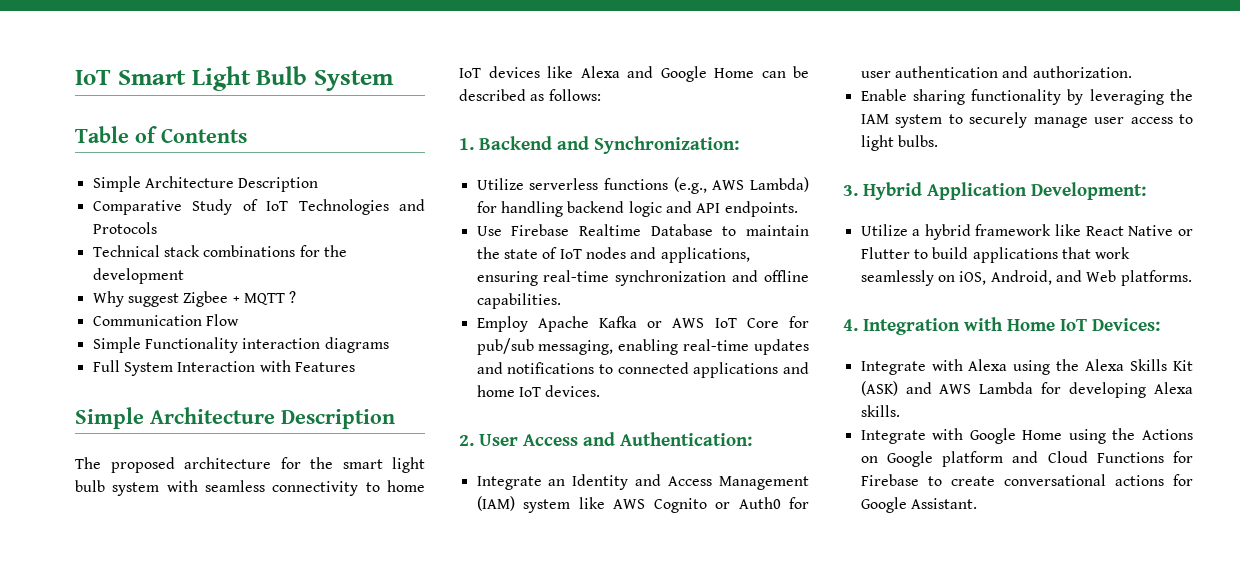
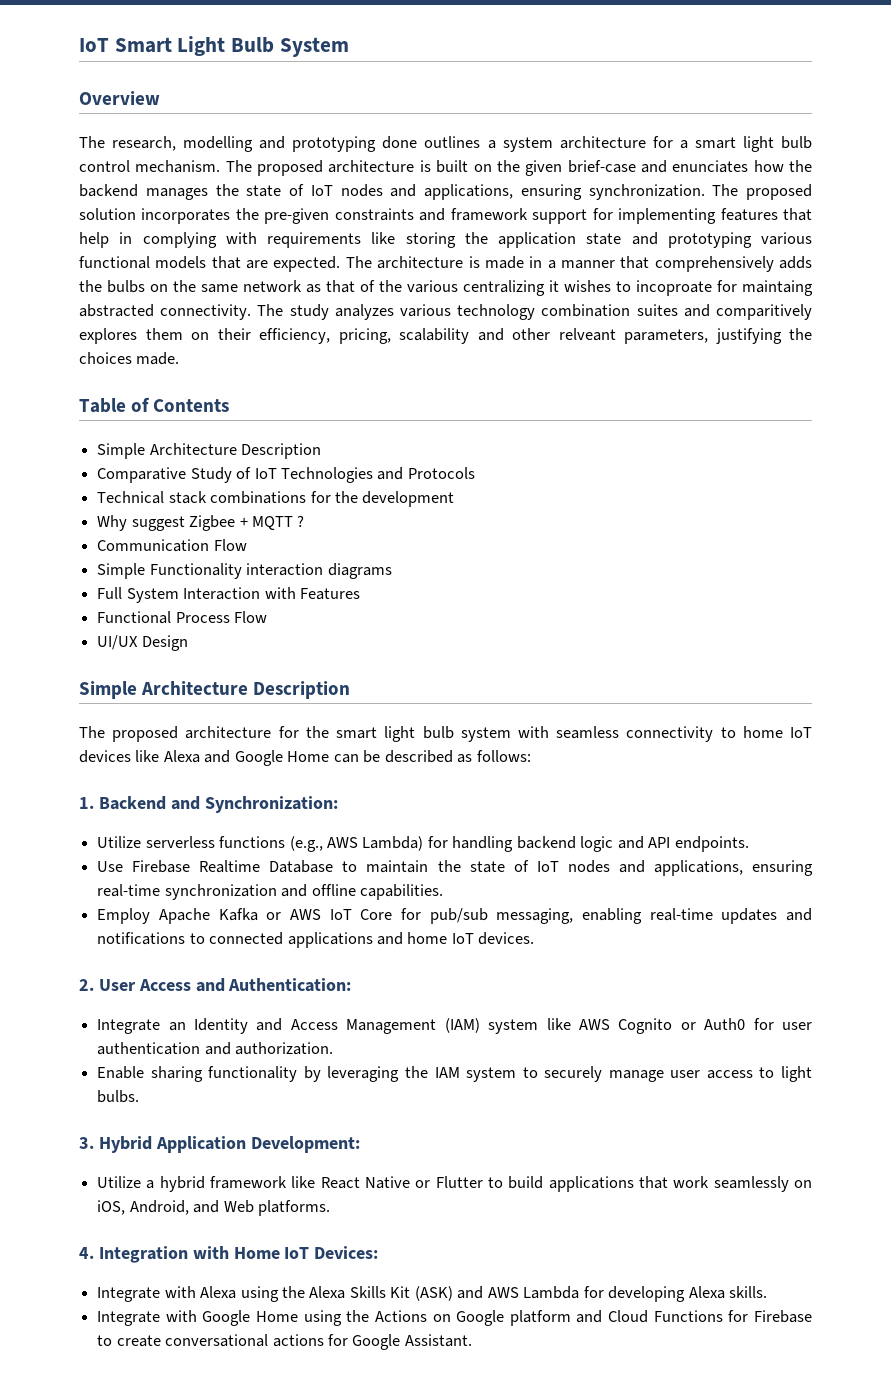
(394, 80) none -> [79,91,160,105] [79,136,812,152] [79,160,812,176] [79,184,812,200] [79,208,813,224] [79,232,812,248] [79,256,812,272] [79,280,813,296] [79,304,813,320] [79,328,812,344] [79,352,180,365] // Overview // The research, modelling and prototyping done outlines a system architecture for a smart light bulb control mechanism. The proposed architecture is built on the given brief-case and enunciates how the backend manages the state of IoT nodes and applications, ensuring synchronization. The proposed solution incorporates the pre-given constraints and framework support for implementing features that help in complying with requirements like storing the application state and prototyping various functional models that are expected. The architecture is made in a manner that comprehensively adds the bulbs on the same network as that of the various centralizing it wishes to incoproate for maintaing abstracted connectivity. The study analyzes various technology combination suites and comparitively explores them on their efficiency, pricing, scalability and other relveant parameters, justifying the choices made.
(355, 367) none -> [97,611,268,624] [97,635,188,651] // Functional Process Flow // UI/UX Design

